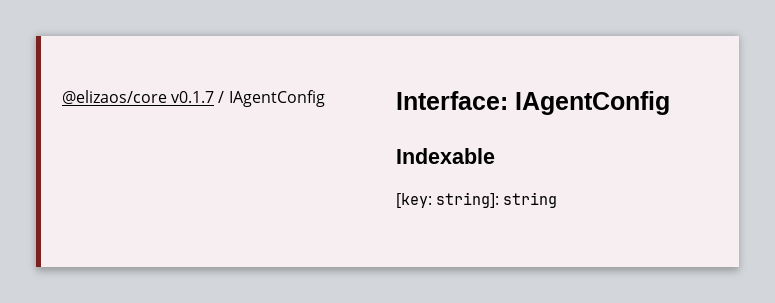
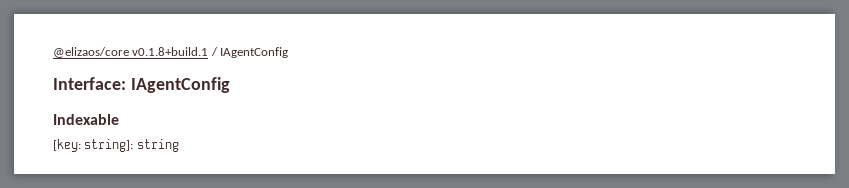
[171,91,215,103] v0.1.7 -> [132,47,209,56] v0.1.8+build.1

